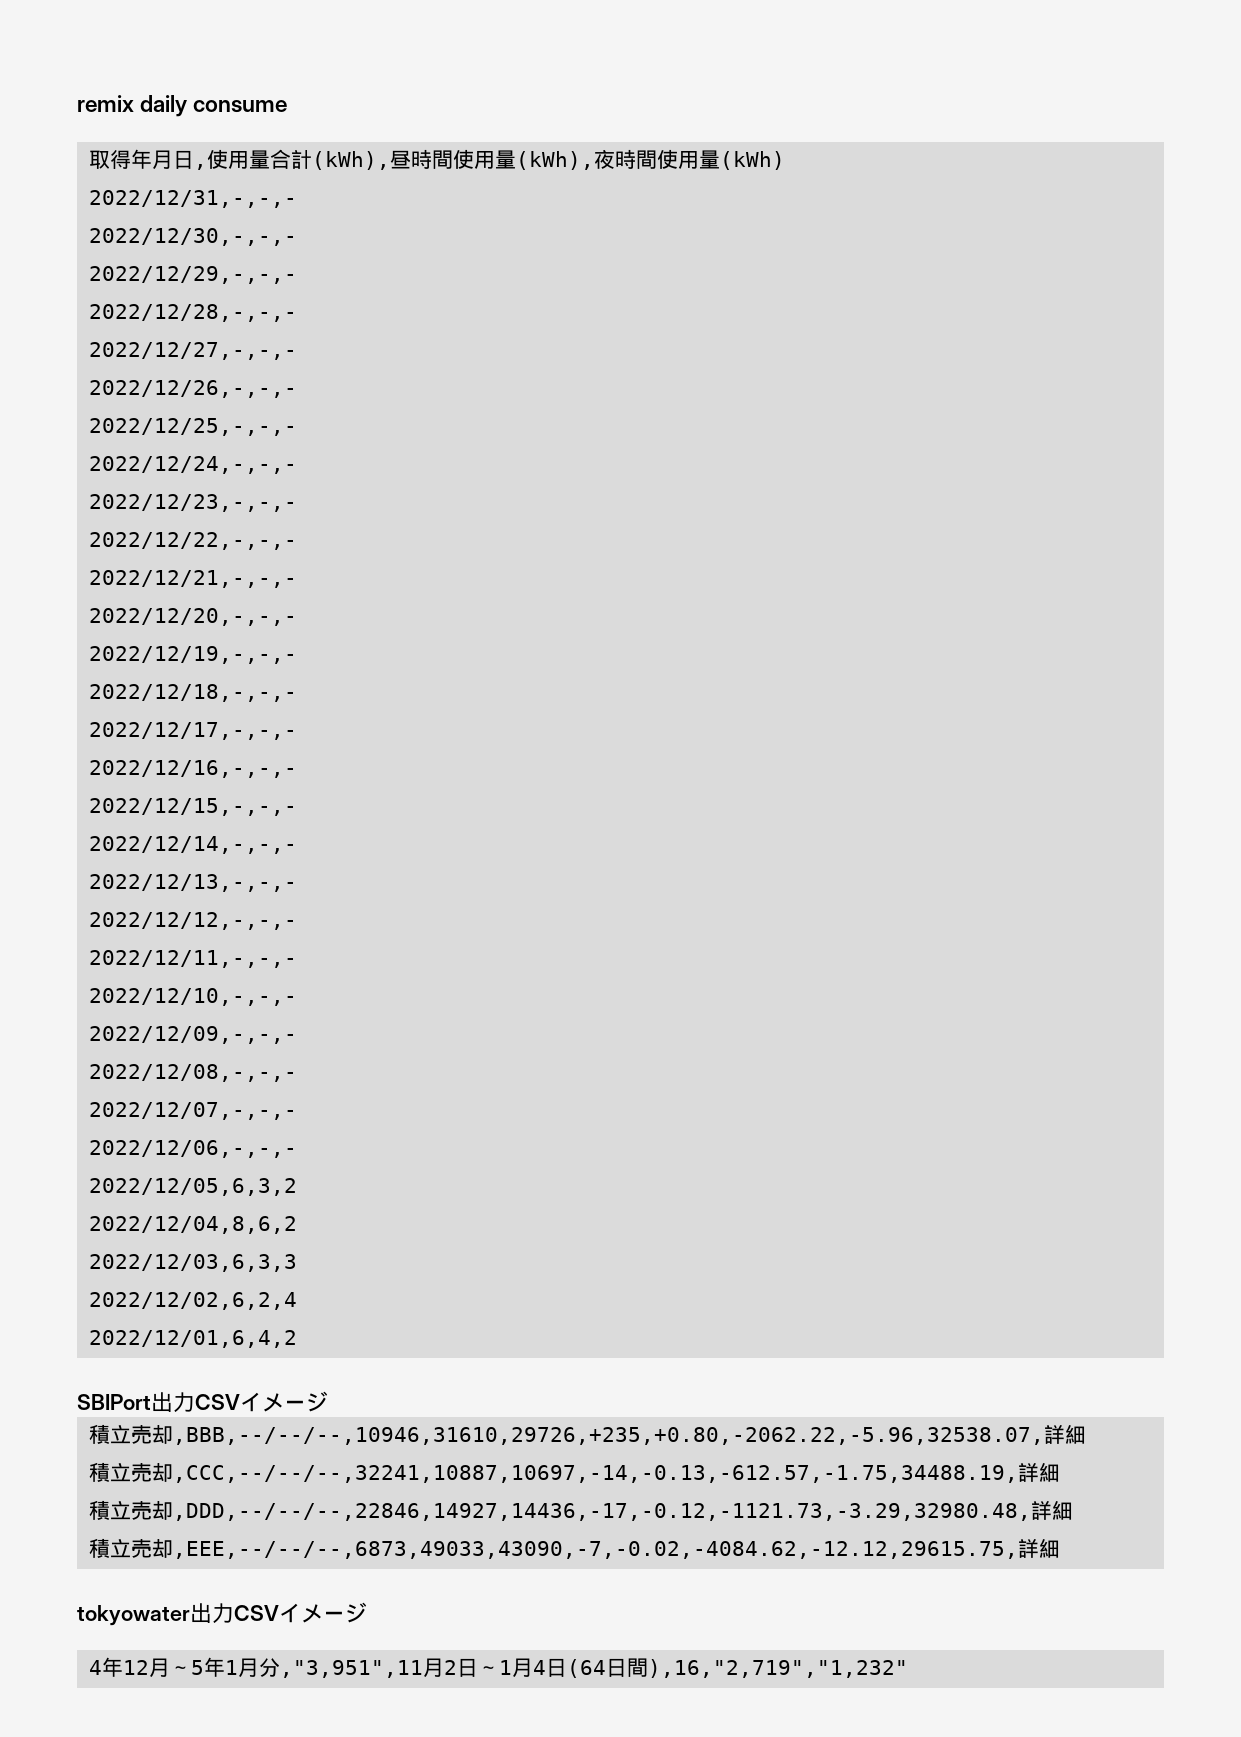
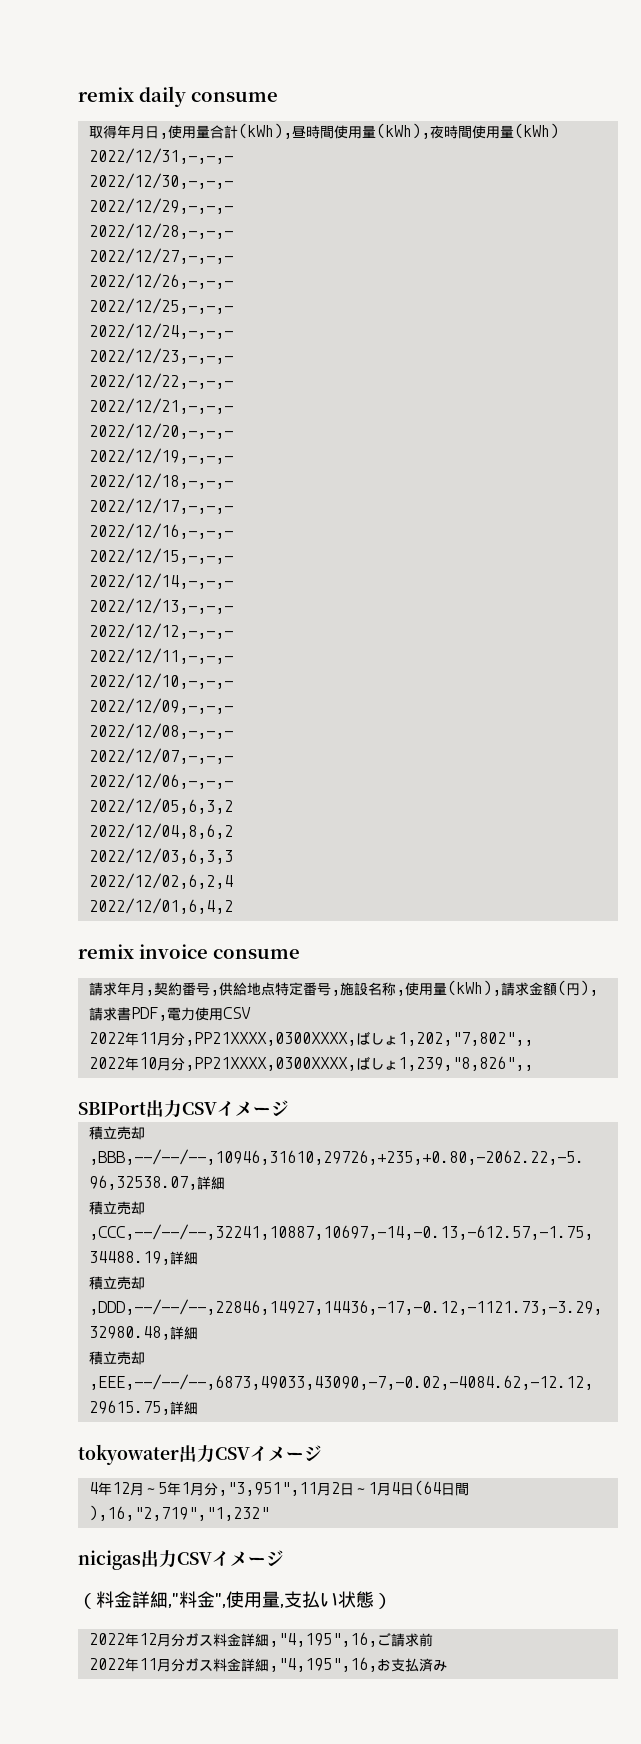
(298, 1339) none -> [78,944,300,959] [88,980,598,996] [88,1007,251,1021] [88,1032,533,1046] [88,1056,533,1071] // remix invoice consume // 請求年月,契約番号,供給地点特定番号,施設名称,使用量(kWh),請求金額(円),請求書PDF,電力使用CSV // 2022年11月分,PP21XXXX,0300XXXX,ばしょ1,202,"7,802",, // 2022年10月分,PP21XXXX,0300XXXX,ばしょ1,239,"8,826",,
(909, 1668) none -> [78,1550,284,1570] [78,1591,392,1609] [88,1632,433,1647] [88,1657,447,1672] // nicigas出力CSVイメージ // （料金詳細,"料金",使用量,支払い状態） // 2022年12月分ガス料金詳細,"4,195",16,ご請求前 // 2022年11月分ガス料金詳細,"4,195",16,お支払済み

